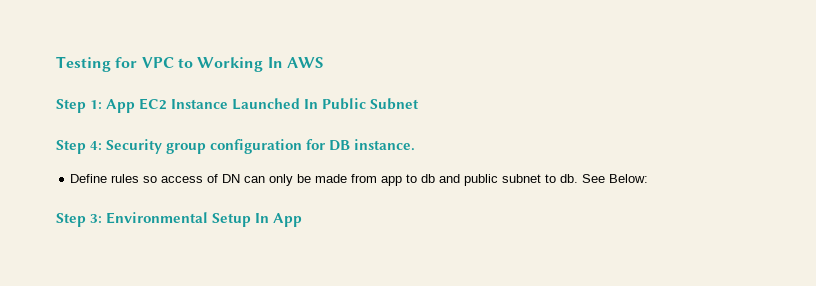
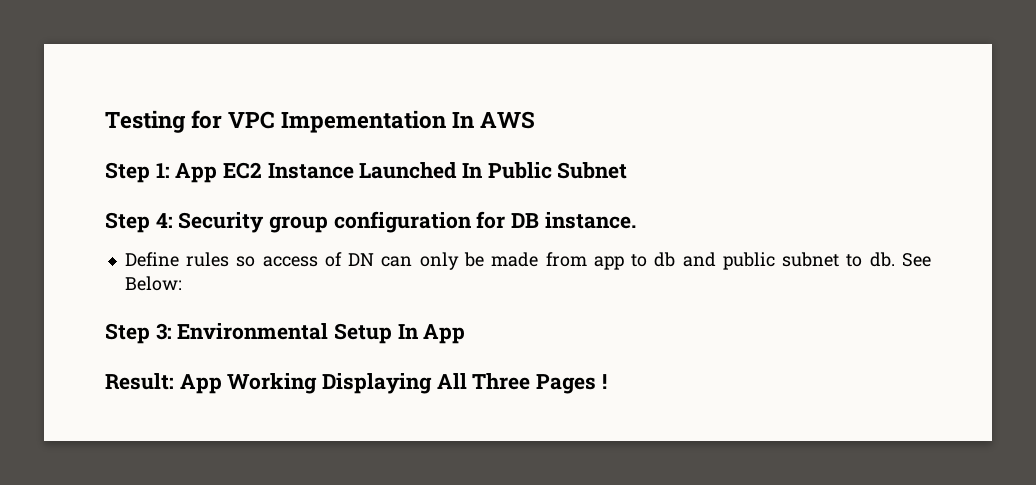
[177,57,264,72] to Working -> [281,110,447,133] Impementation
(303, 220) none -> [105,373,607,394] // Result: App Working Displaying All Three Pages !

